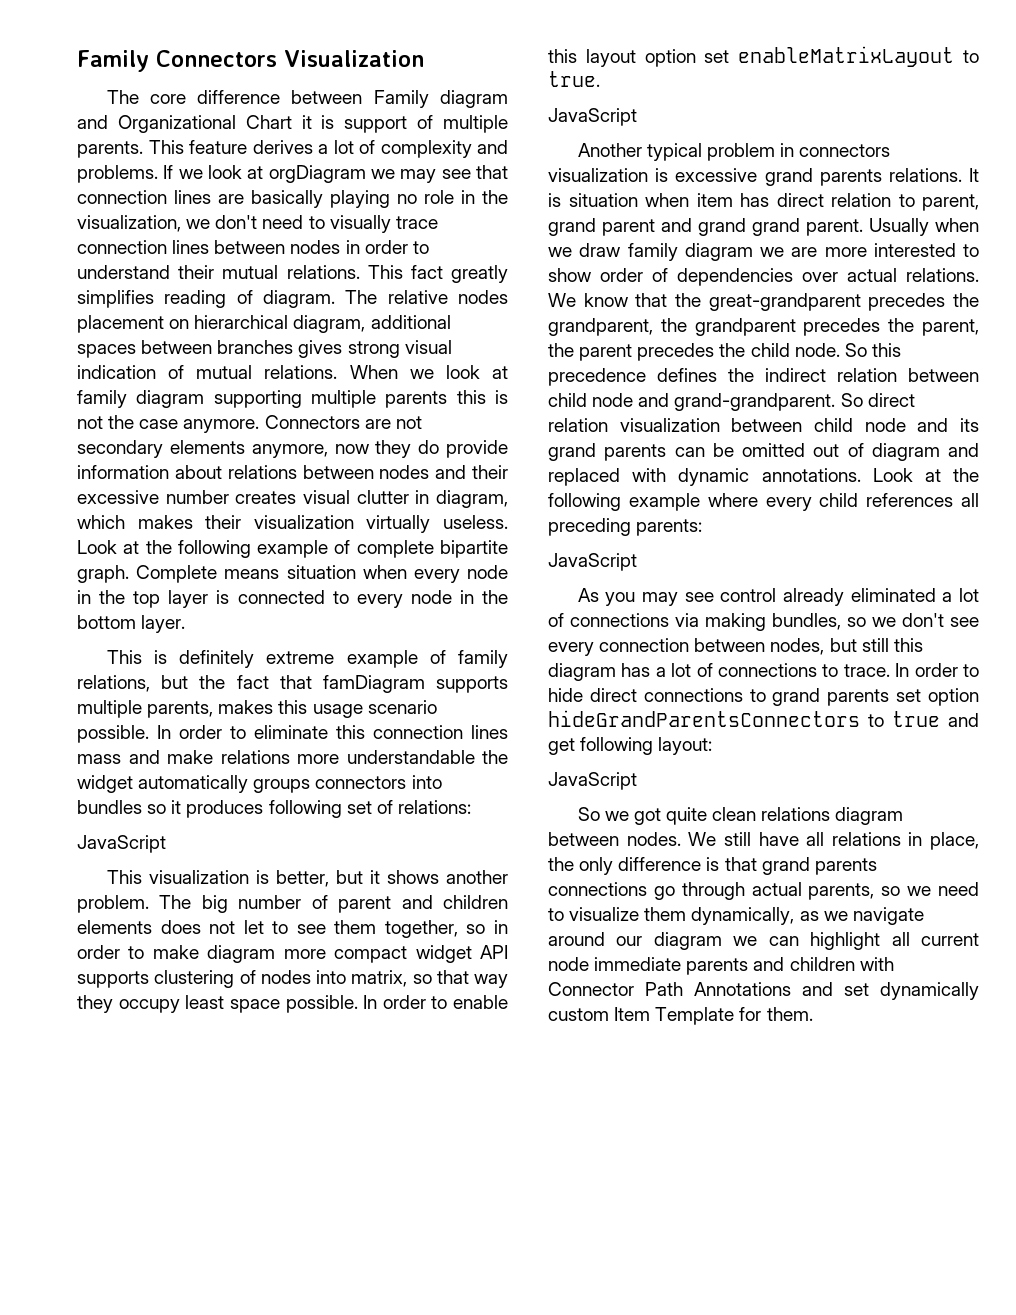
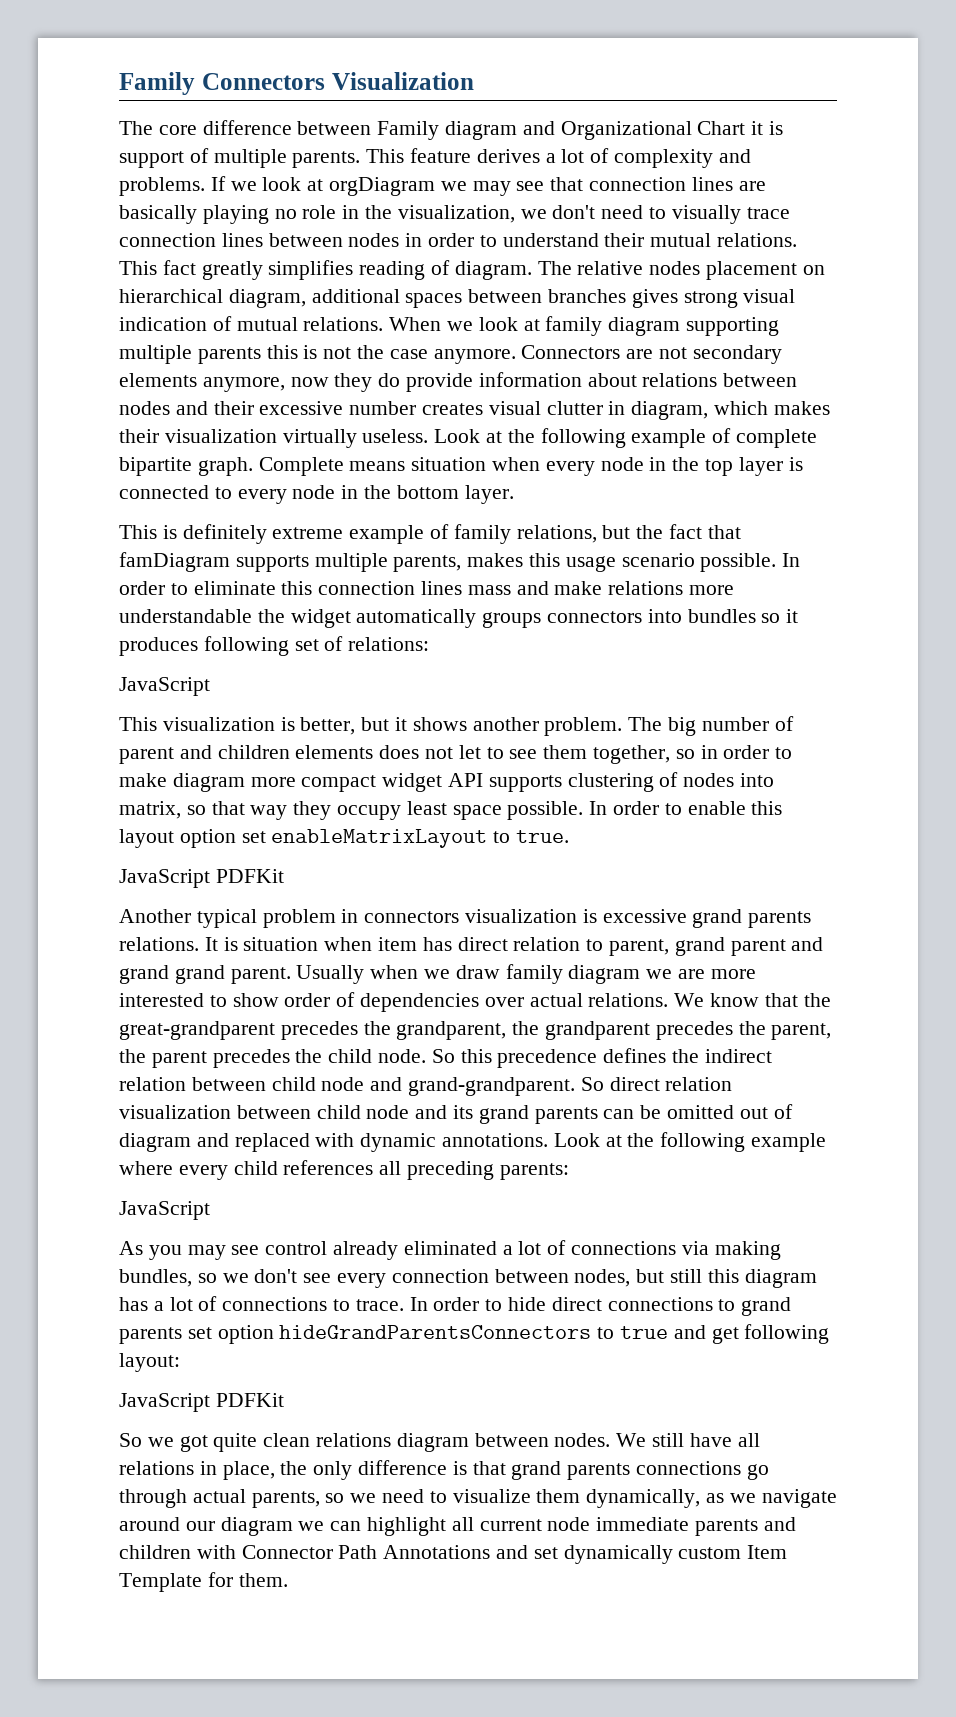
(637, 117) none -> [215,869,284,883] PDFKit
(637, 781) none -> [215,1393,284,1407] PDFKit

